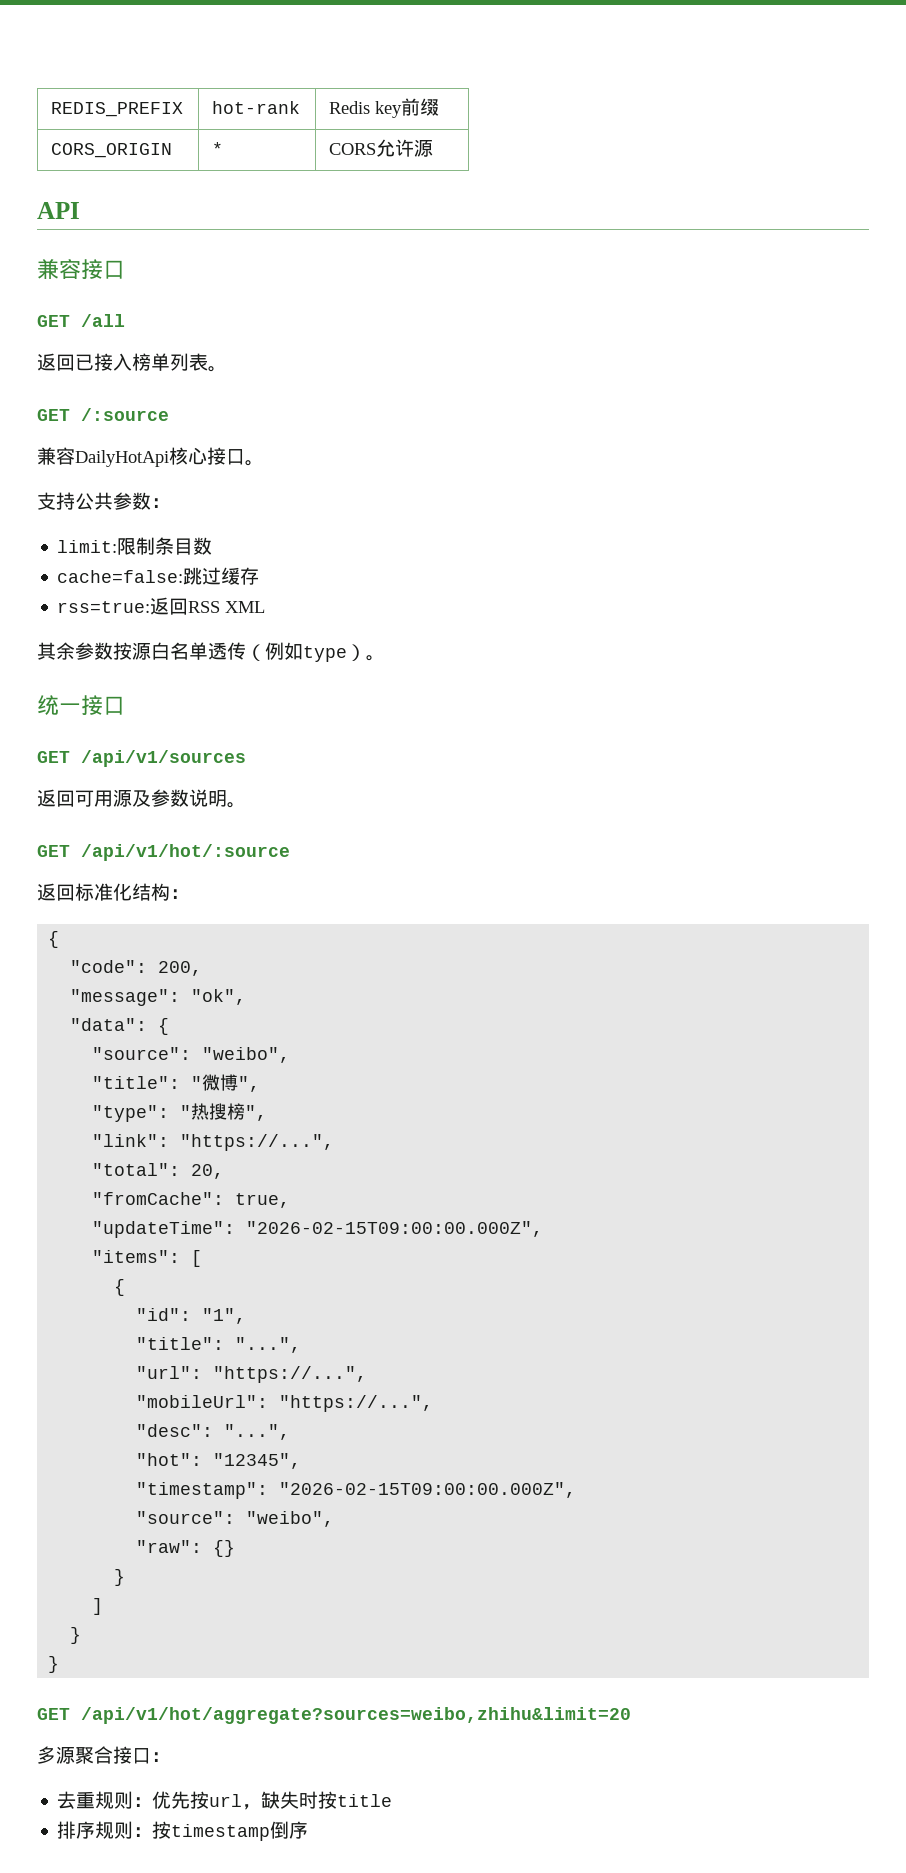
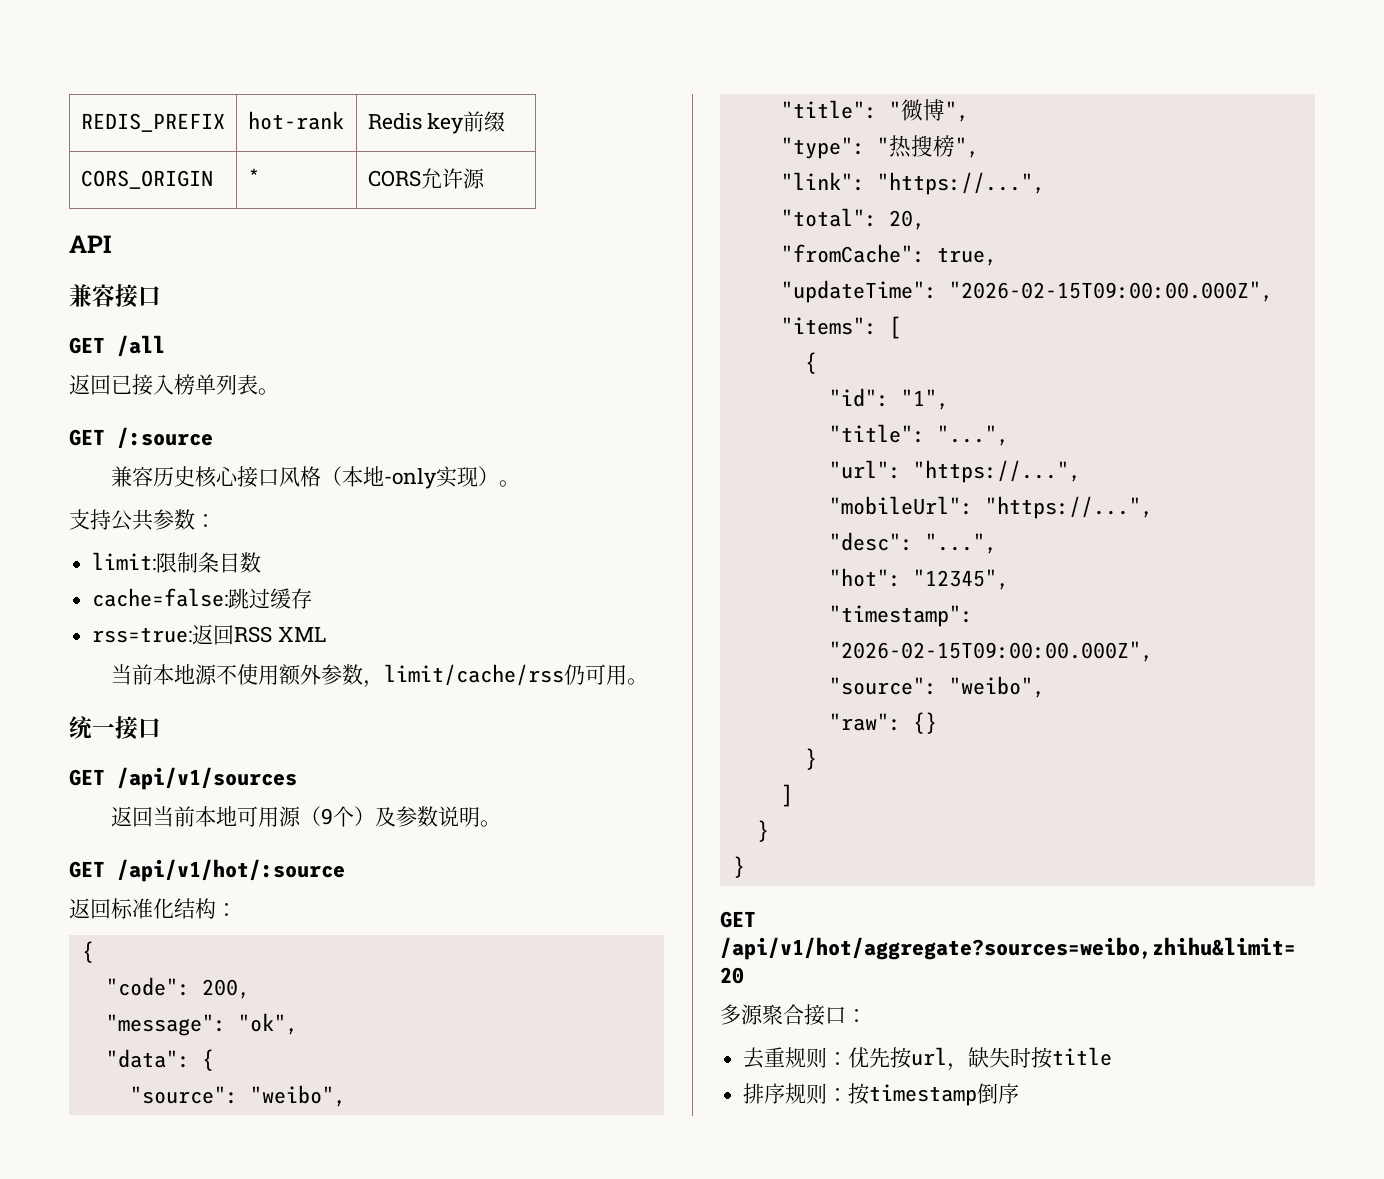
[75,450,169,467] DailyHotApi -> [152,466,195,487] 历史
(245, 457) none -> [278,466,499,489] 风格（本地-only实现）
[37,642,366,662] 其余参数按源白名单透传（例如type） -> [110,664,627,688] 当前本地源不使用额外参数，limit/cache/rss仍可用
[75,789,132,807] 可用源 -> [152,806,375,827] 当前本地可用源（9个）

